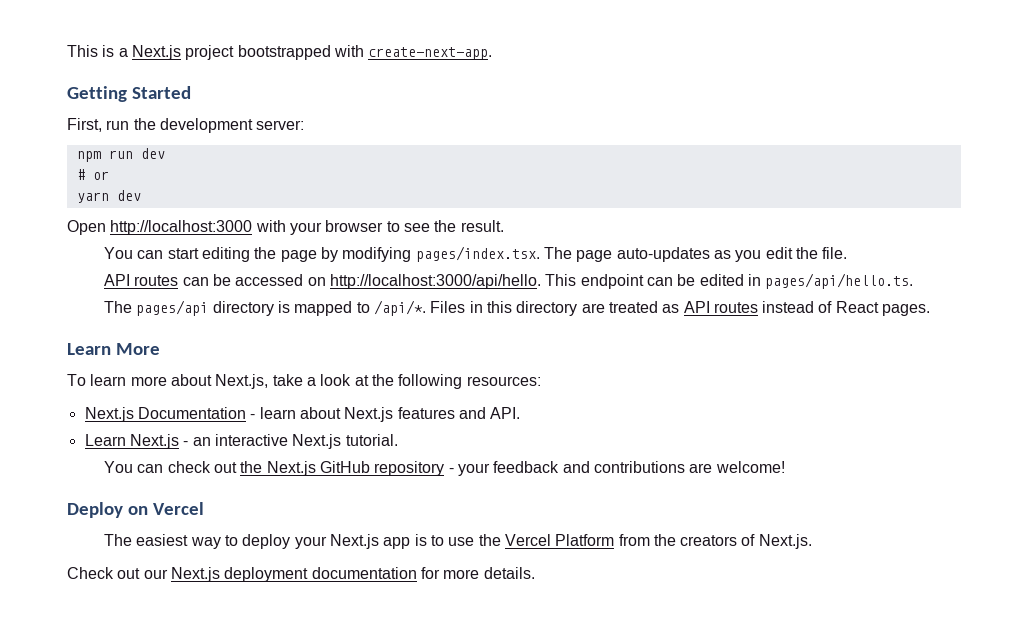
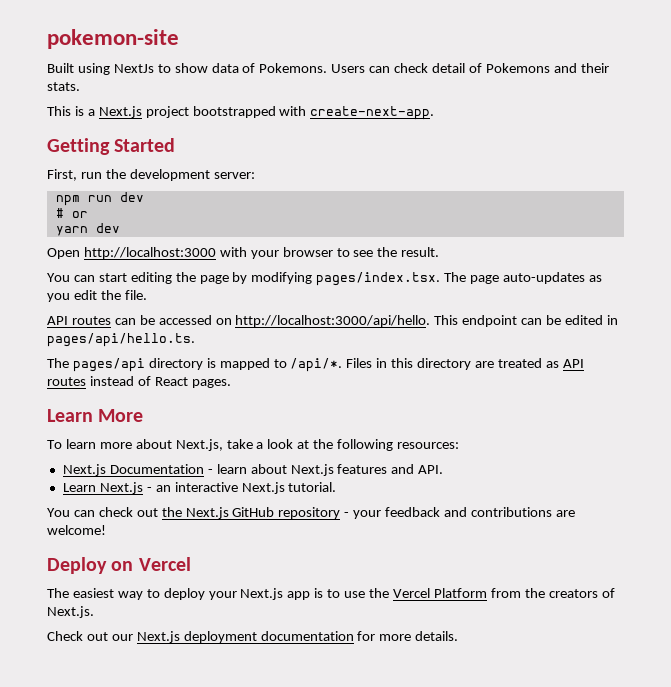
(67, 51) none -> [47,29,179,49] [47,63,609,75] [47,82,80,91] pokemon-site // Built using NextJs to show data of Pokemons. Users can check detail of Pokemons and their stats. //

